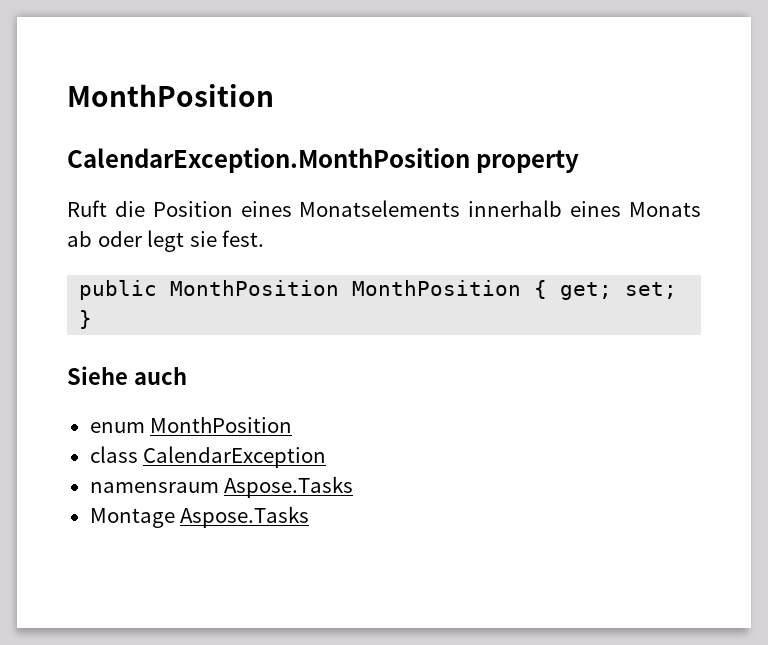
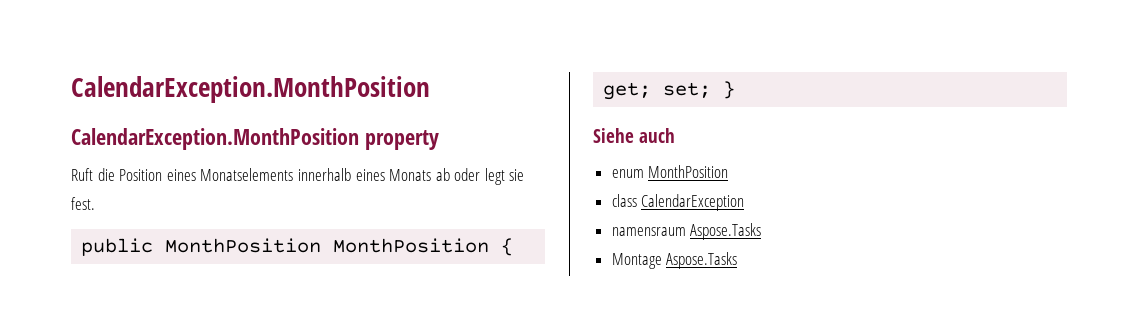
[67,84,274,107] MonthPosition -> [71,76,430,103] CalendarException.MonthPosition

